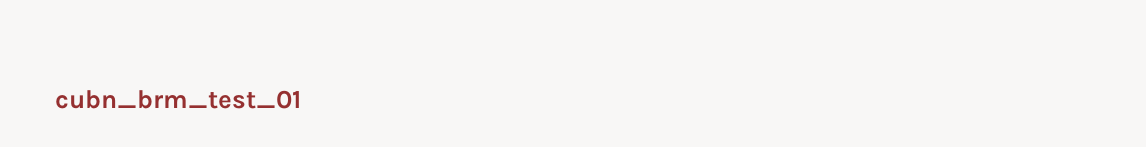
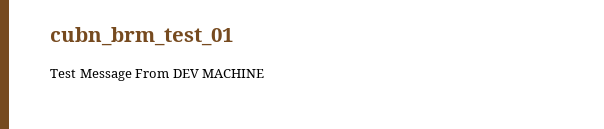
(301, 99) none -> [50,69,265,81] // Test Message From DEV MACHINE

